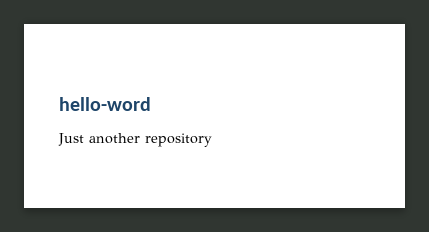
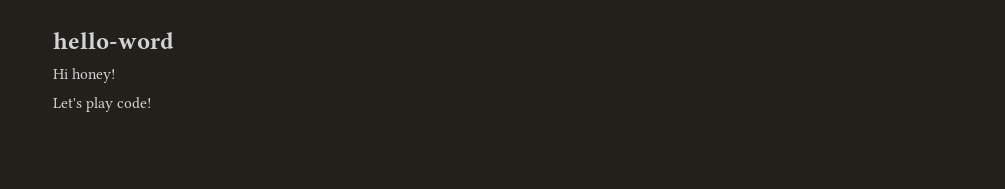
[58,133,212,147] Just another repository -> [53,68,116,83] [53,97,152,112] Hi honey! // Let's play code!

